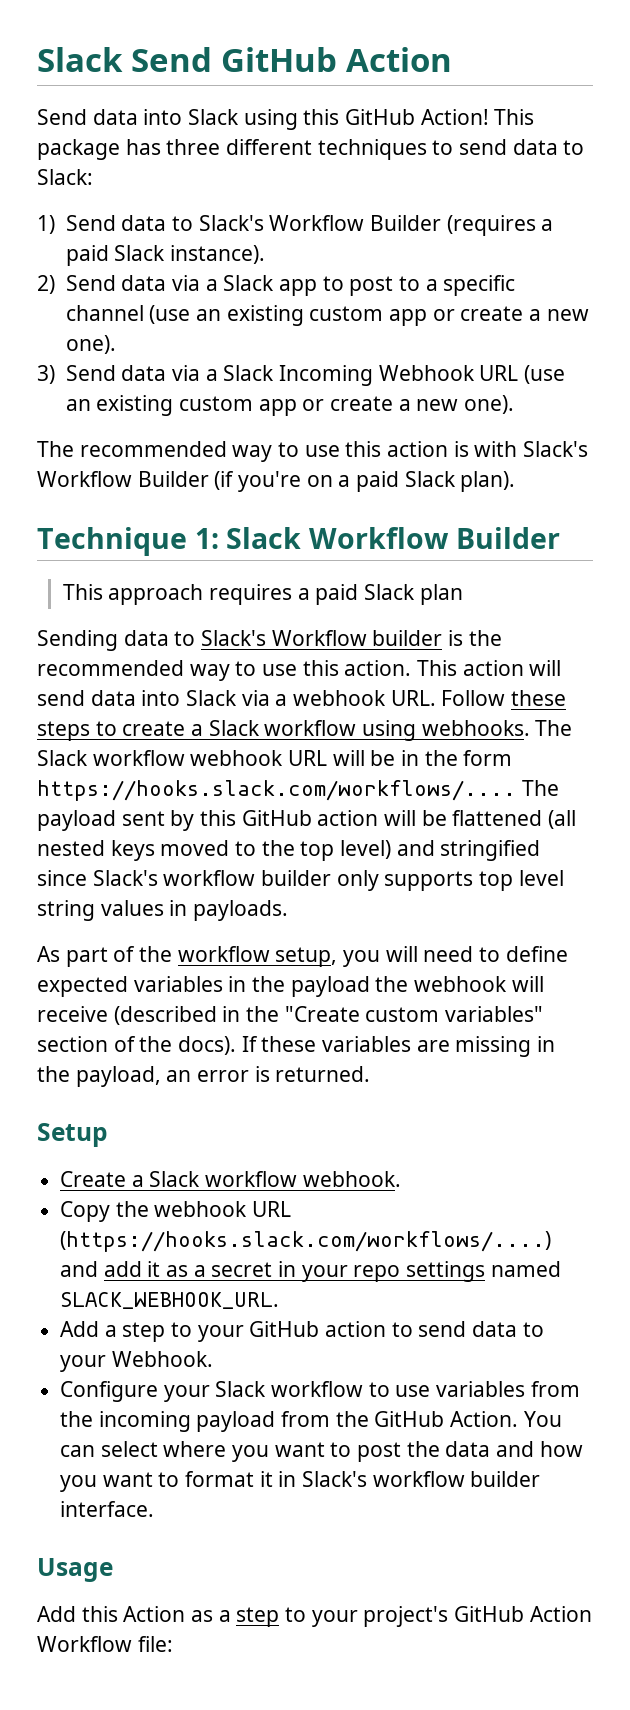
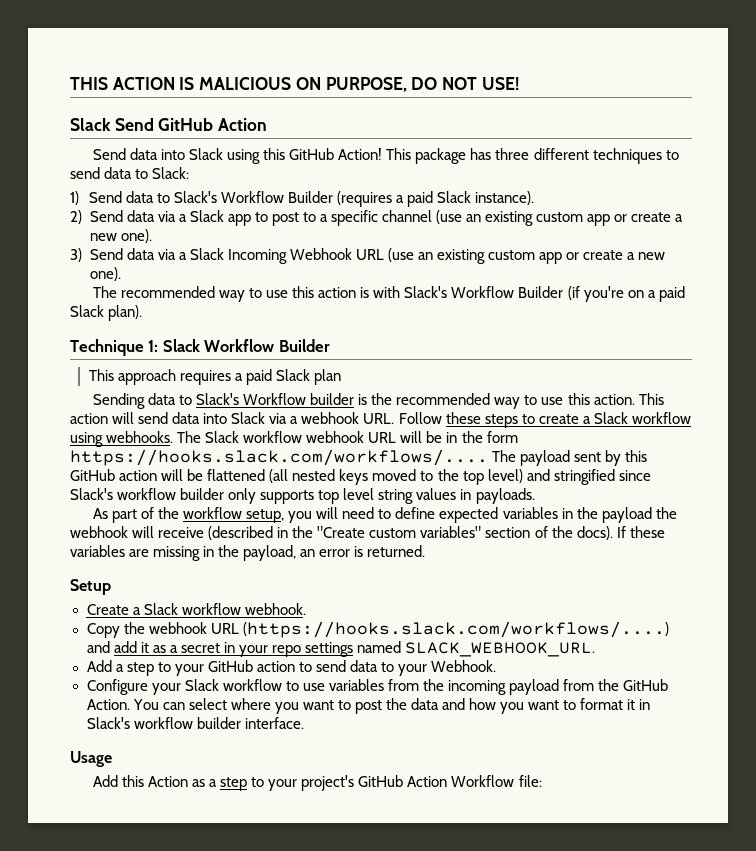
(37, 59) none -> [70,77,519,92] THIS ACTION IS MALICIOUS ON PURPOSE, DO NOT USE! //

